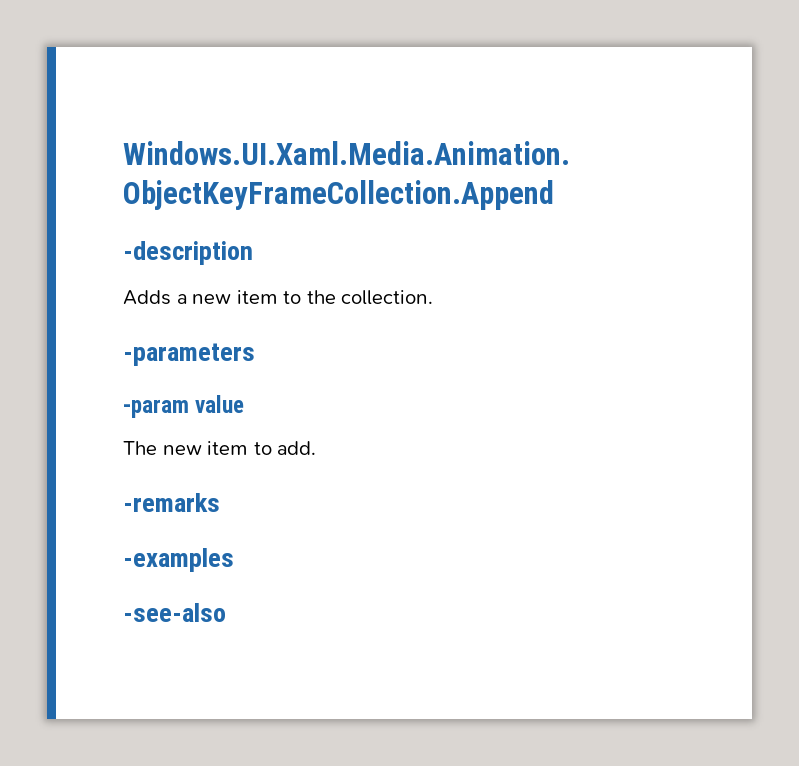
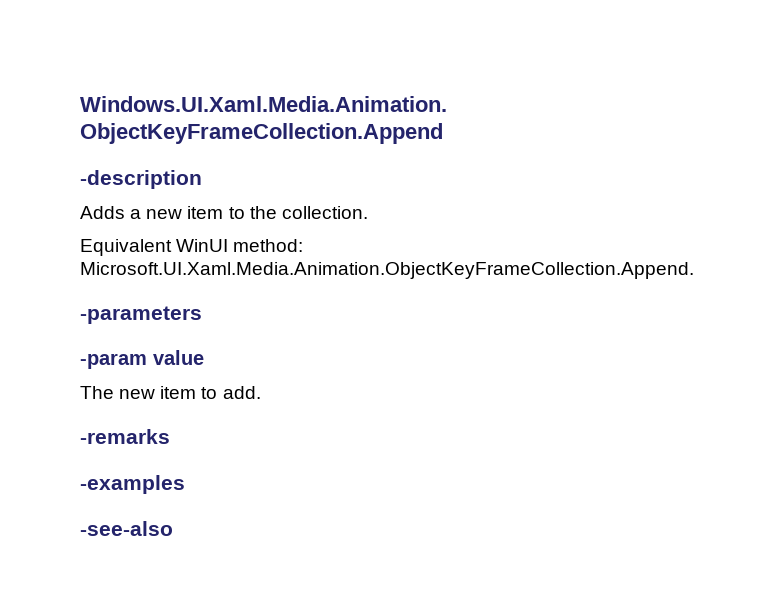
(434, 297) none -> [80,239,304,256] [80,262,694,279] // Equivalent WinUI method: Microsoft.UI.Xaml.Media.Animation.ObjectKeyFrameCollection.Append.

